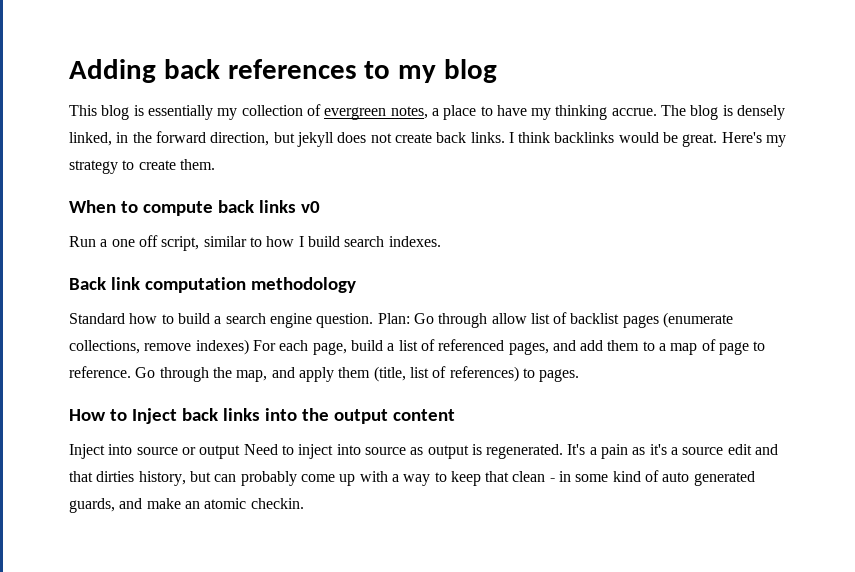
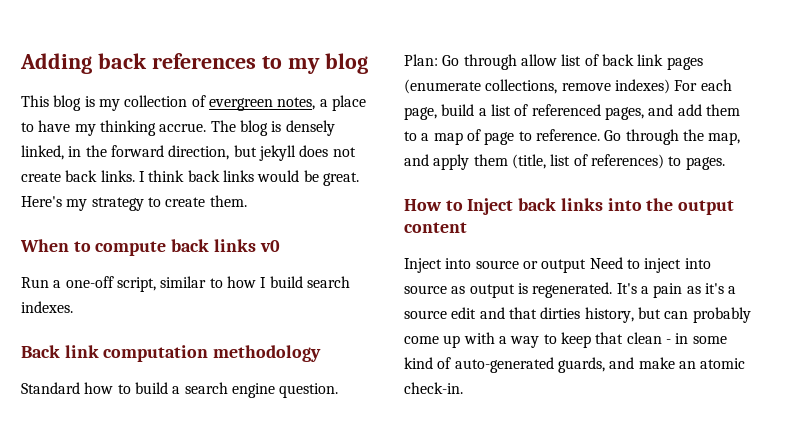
[147,105,213,120] essentially -> (95, 101) none
[554,132,615,143] backlinks -> [187,170,254,182] back links
[111,235,158,247] one off -> [65,276,114,288] one-off
[570,313,620,324] backlist -> [601,54,664,66] back link
[662,471,755,486] auto generated -> [454,357,554,373] auto-generated
[250,498,304,509] checkin. -> [404,382,463,394] check-in.

